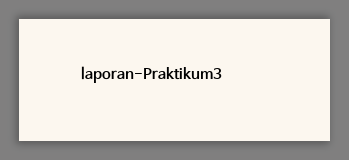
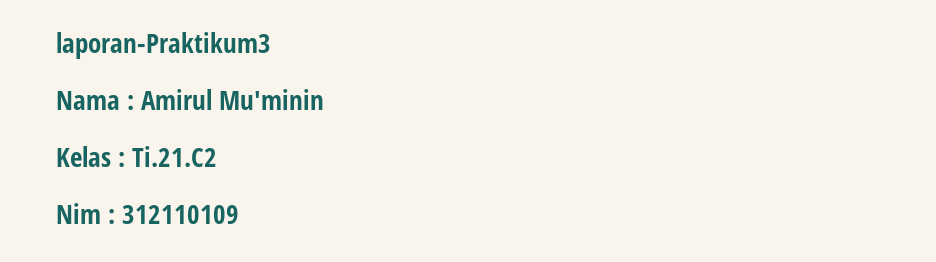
(222, 74) none -> [56,89,325,110] [56,146,218,167] [56,203,240,224] // Nama : Amirul Mu'minin // Kelas : Ti.21.C2 // Nim : 312110109

